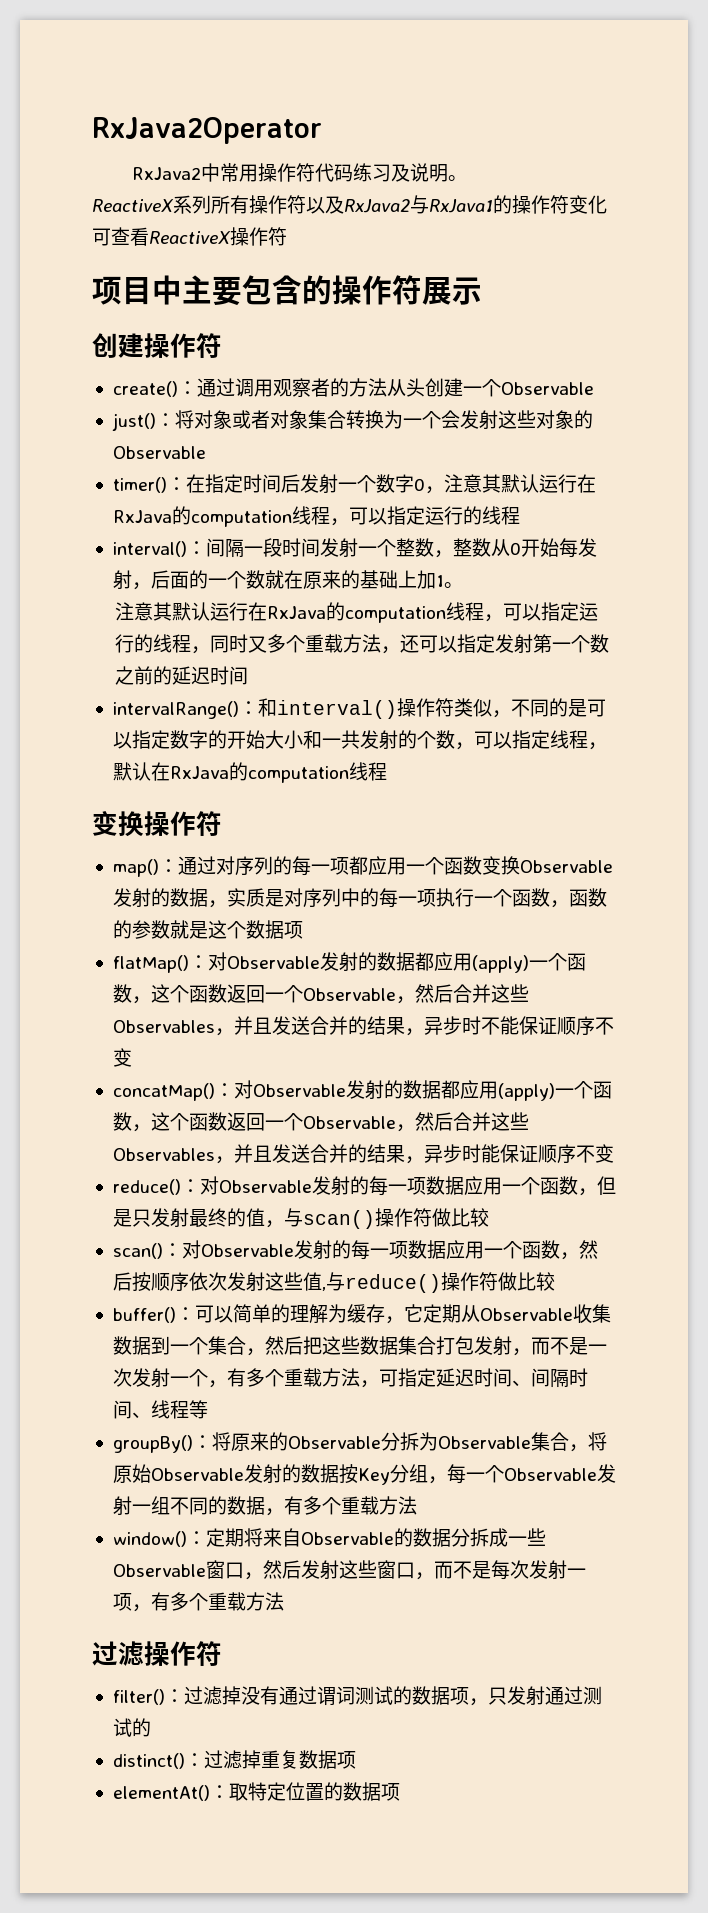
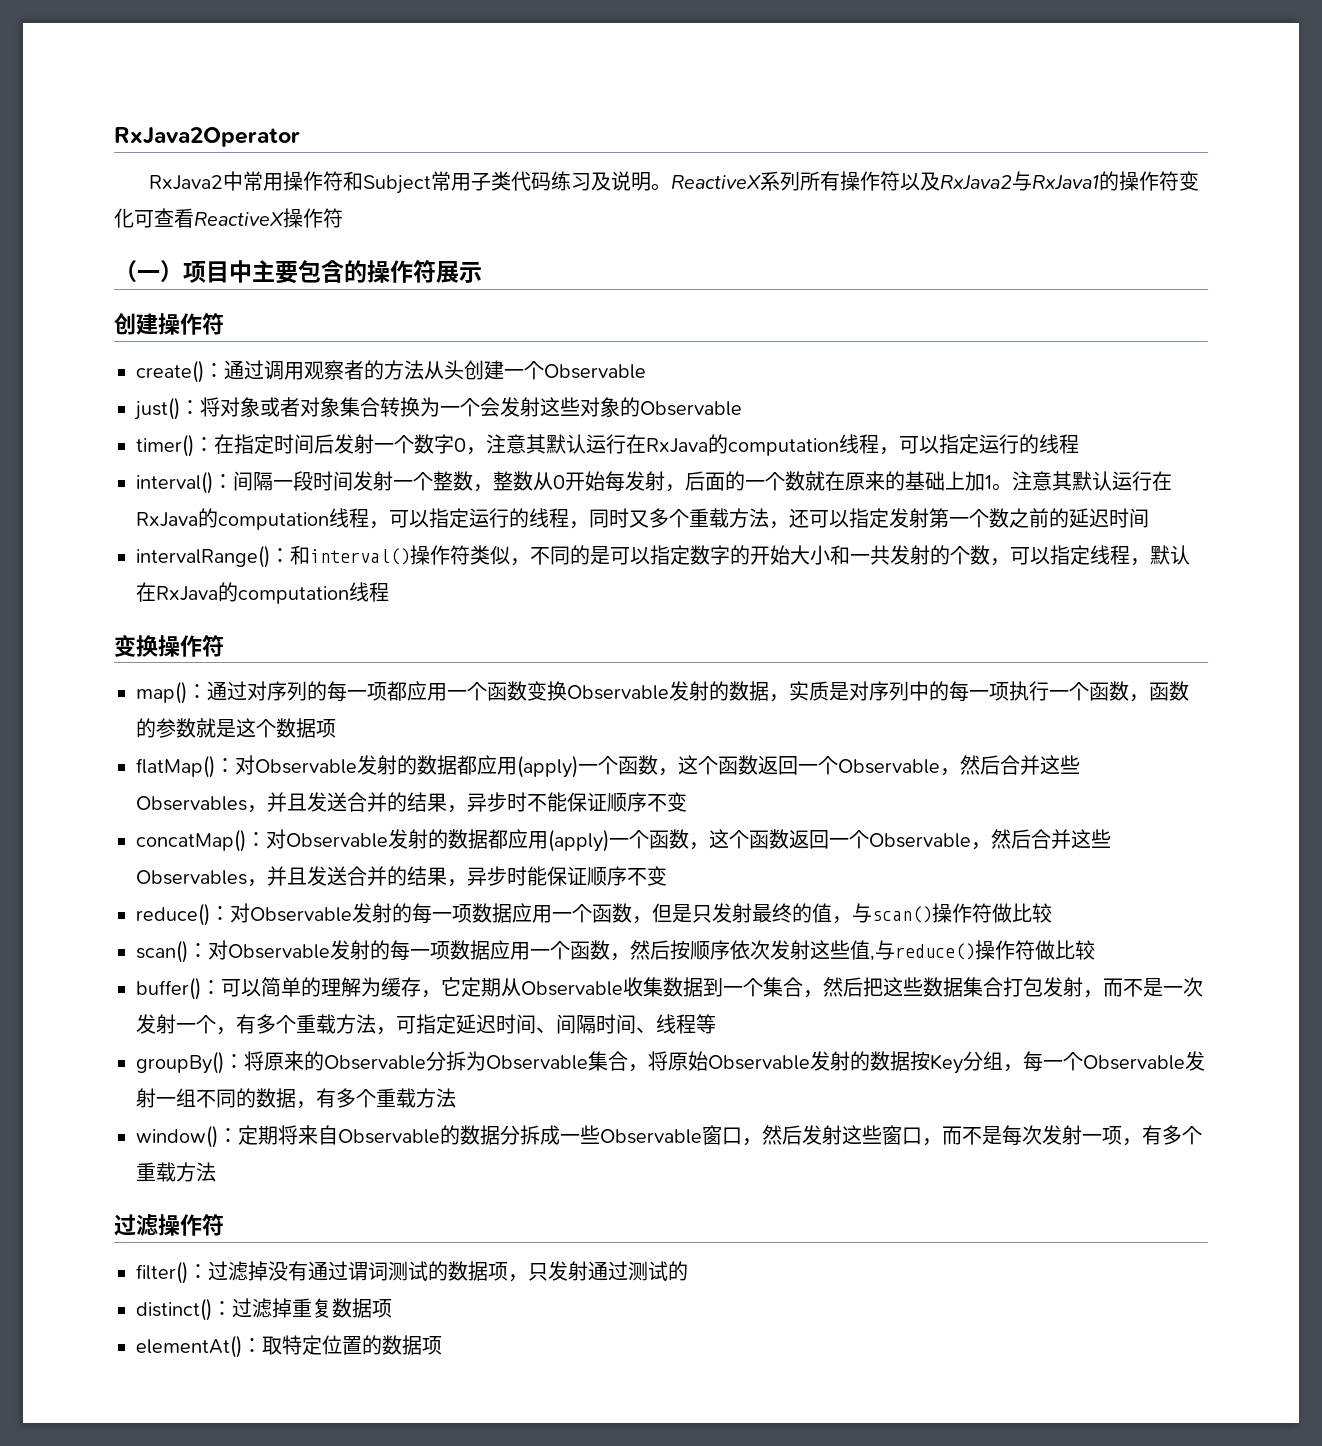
(315, 172) none -> [342,171,511,194] 和Subject常用子类
(467, 178) // -> (671, 187) none
(287, 236) none -> [114,260,183,283] （一）
(463, 585) // -> (1012, 487) none

